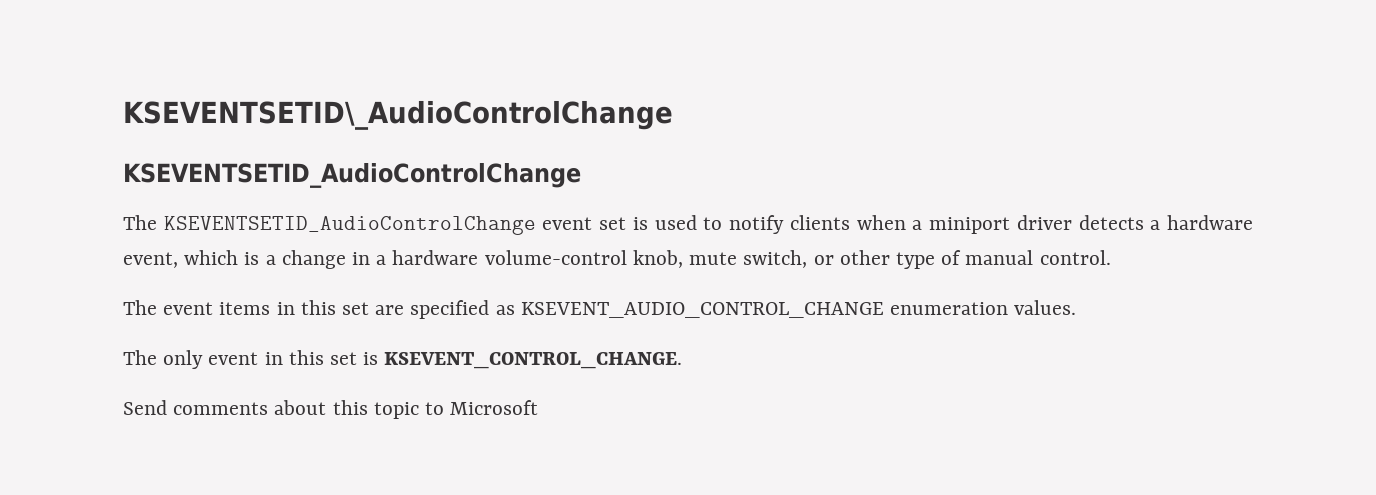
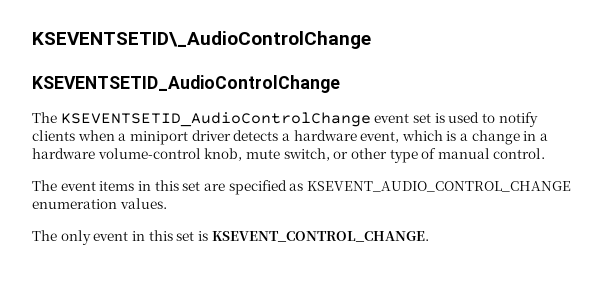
[123,400,539,419] // Send comments about this topic to Microsoft -> (429, 236) none

